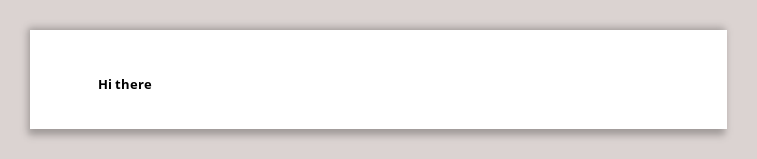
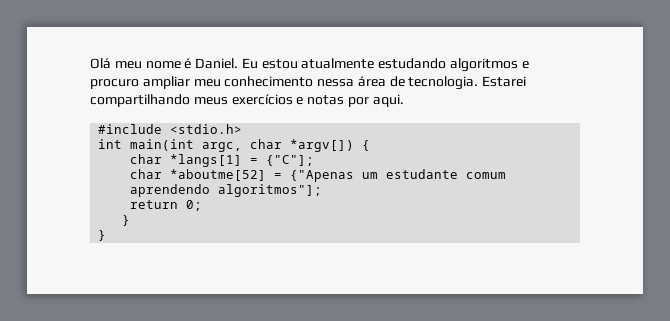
[98,79,153,89] Hi there -> [90,58,529,72] [90,76,527,90] [90,94,404,107] [98,124,243,134] [98,139,371,152] [130,154,315,167] [130,169,507,182] [130,184,323,197] [130,200,203,211] [122,215,131,226] [98,230,107,241] Olá meu nome é Daniel. Eu estou atualmente estudando algoritmos e procuro ampliar meu conhecimento nessa área de tecnologia. Estarei compartilhando meus exercícios e notas por aqui. // #include <stdio.h> // int main(int argc, char *argv[]) { // char *langs[1] = {"C"]; // char *aboutme[52] = {"Apenas um estudante comum aprendendo algoritmos"]; // return 0; // } // }

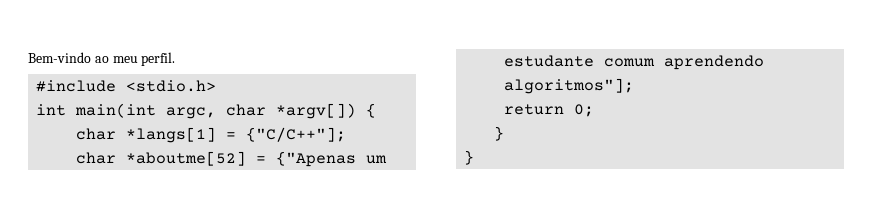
[90,58,529,72] [90,76,527,90] [90,94,404,107] Olá meu nome é Daniel. Eu estou atualmente estudando algoritmos e procuro ampliar meu conhecimento nessa área de tecnologia. Estarei compartilhando meus exercícios e notas por aqui. -> [28,52,176,66] Bem-vindo ao meu perfil.
[266,155,315,166] {"C"]; -> [246,127,347,142] {"C/C++"];

